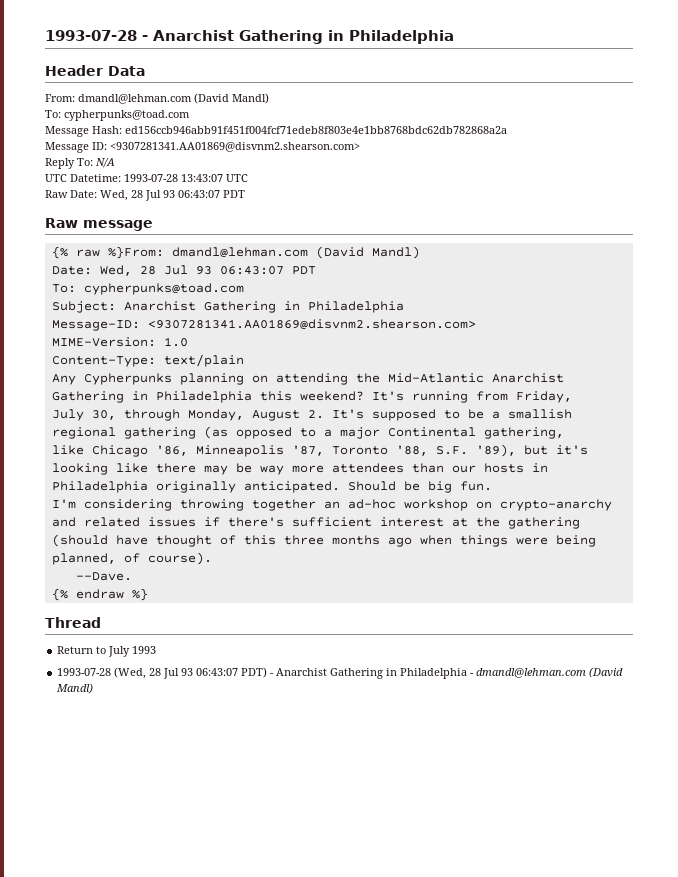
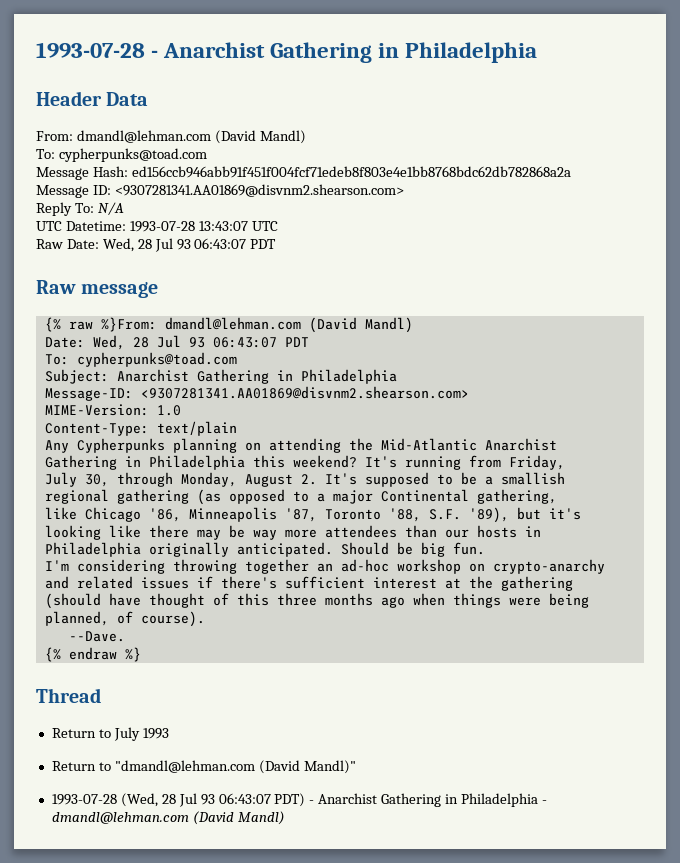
(157, 650) none -> [51,760,356,774] // Return to "dmandl@lehman.com (David Mandl)"

